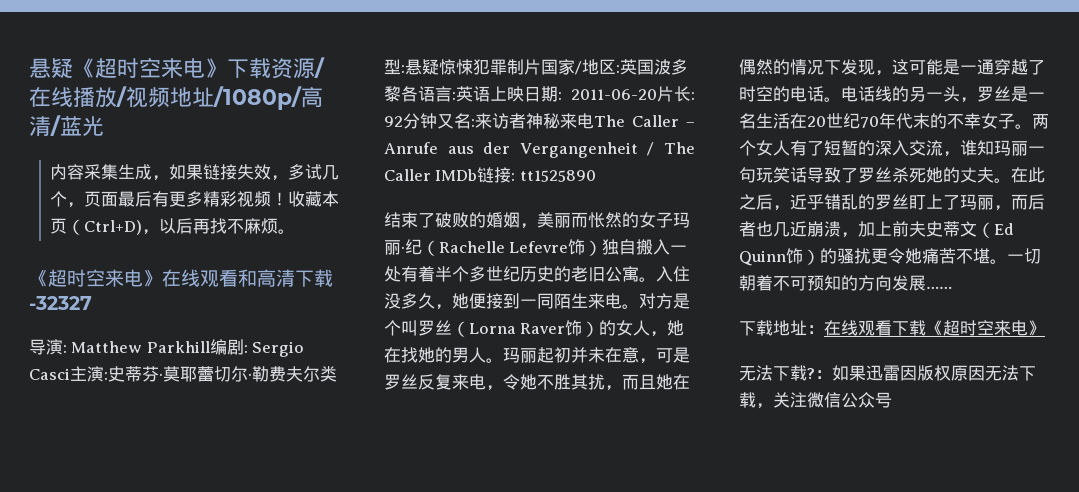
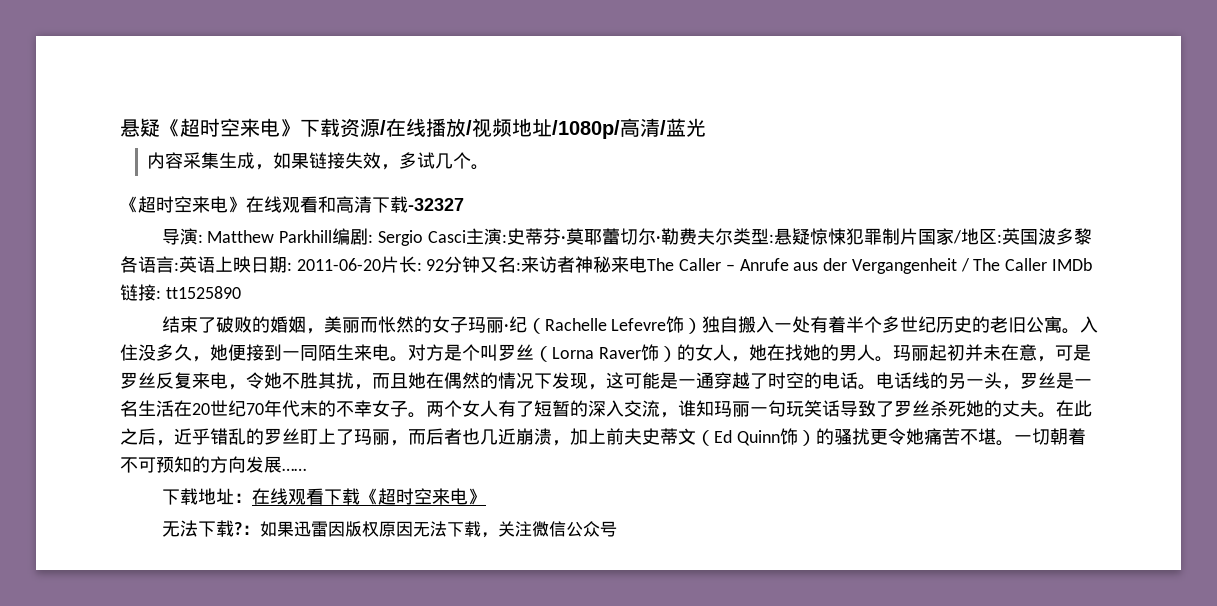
[67,191,340,208] [50,218,279,235] ，页面最后有更多精彩视频！收藏本页（Ctrl+D)，以后再找不麻烦 -> (472, 160) none

